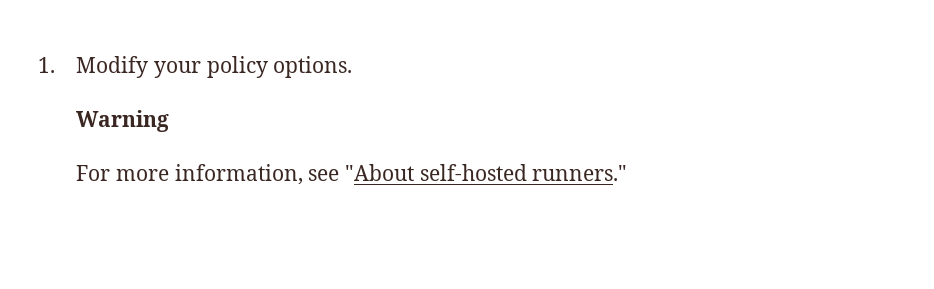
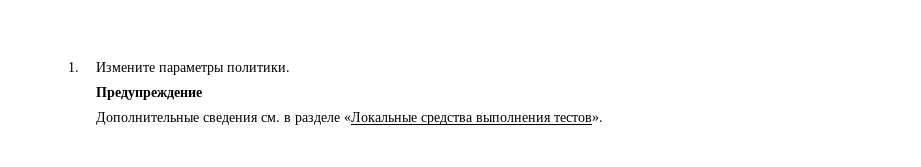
[76,56,353,78] [76,110,170,132] [76,164,628,185] Modify your policy options. // Warning // For more information, see "About self-hosted runners." -> [95,62,290,75] [95,87,202,100] [95,112,603,125] Измените параметры политики. // Предупреждение // Дополнительные сведения см. в разделе «Локальные средства выполнения тестов».

